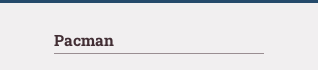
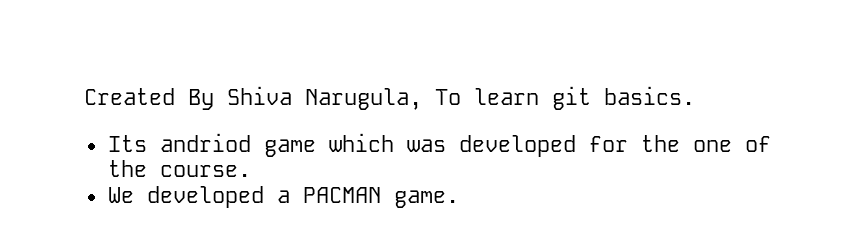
[54,34,114,47] Pacman -> [84,86,695,110] [107,133,771,157] [107,160,251,177] [107,186,459,208] Created By Shiva Narugula, To learn git basics. // Its andriod game which was developed for the one of the course. // We developed a PACMAN game.

